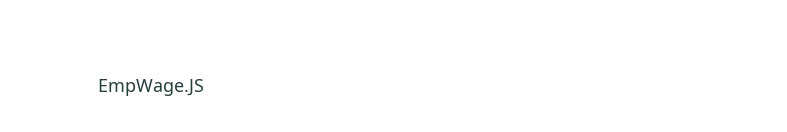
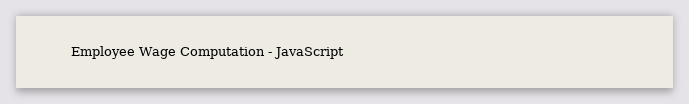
[98,79,204,96] EmpWage.JS -> [71,46,344,59] Employee Wage Computation - JavaScript

